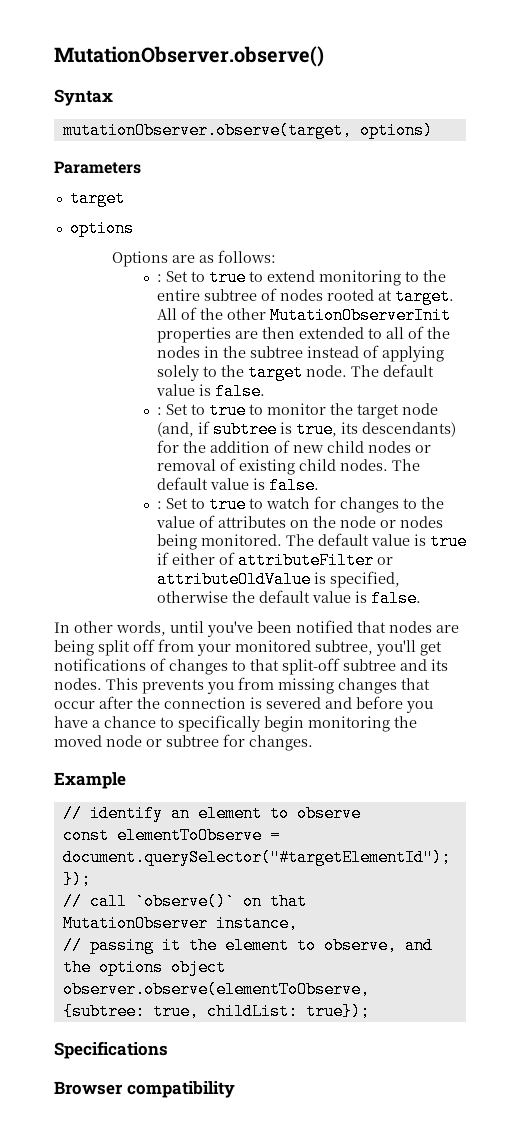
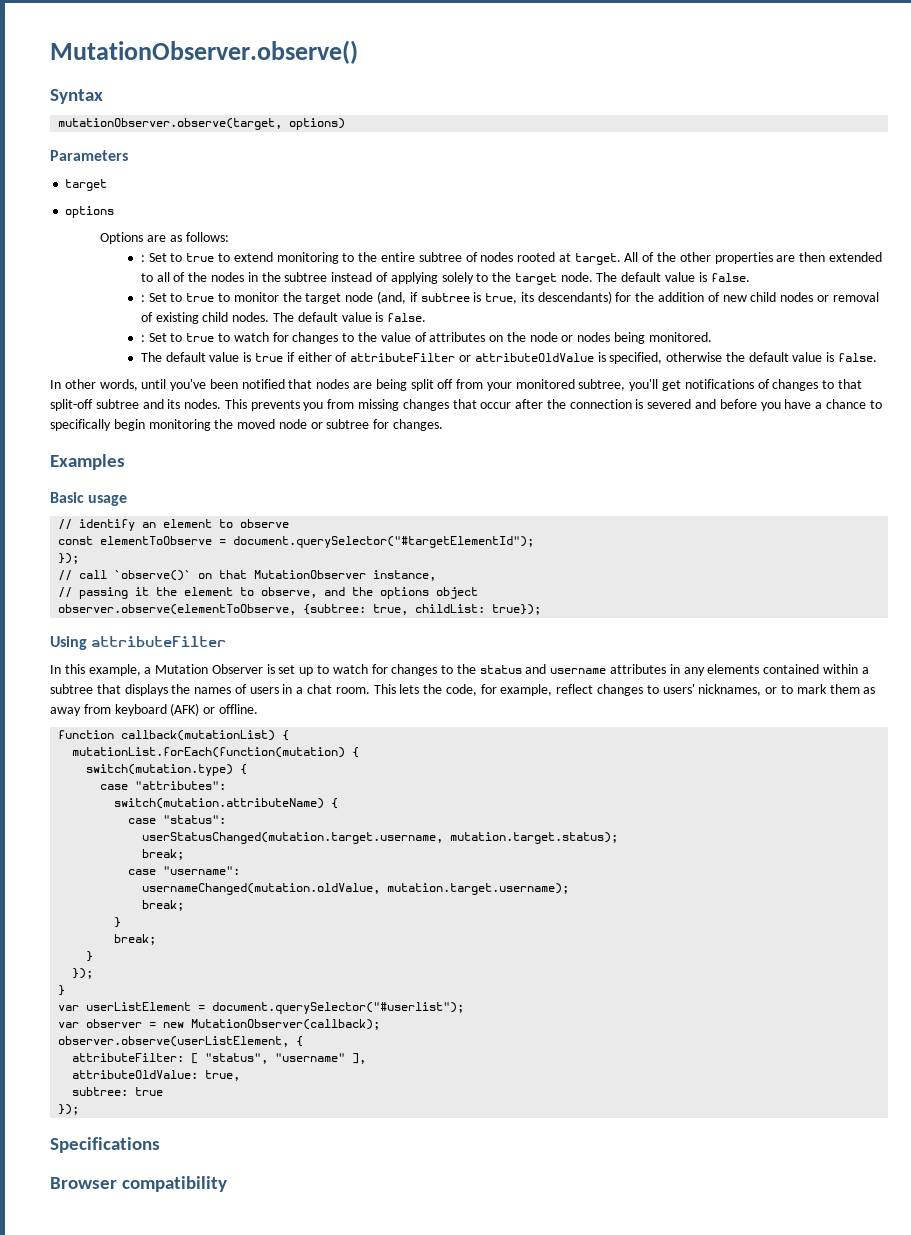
[269,307,451,324] MutationObserverInit -> (711, 257) none
(282, 540) none -> (712, 337) //
[54,772,126,789] Example -> [50,454,125,470] [50,492,128,506] Examples // Basic usage
(370, 1011) none -> [50,636,227,650] [50,664,869,676] [50,684,876,696] [50,703,258,716] [58,730,290,741] [72,747,360,758] [86,764,248,776] [100,781,227,790] [114,798,339,809] [128,815,227,824] [142,832,619,844] [142,849,185,860] [128,866,241,875] [142,883,570,895] [142,900,185,911] [114,917,122,928] [114,934,157,945] [86,951,94,962] [72,968,94,979] [58,985,66,996] [58,1002,465,1014] [58,1019,381,1030] [58,1036,304,1047] [72,1053,367,1064] [72,1070,241,1081] [72,1087,164,1096] [58,1104,80,1115] // Using attributeFilter // In this example, a Mutation Observer is set up to watch for changes to the status and username attributes in any elements contained within a subtree that displays the names of users in a chat room. This lets the code, for example, reflect changes to users' nicknames, or to mark them as away from keyboard (AFK) or offline. // function callback(mutationList) { // mutationList.forEach(function(mutation) { // switch(mutation.type) { // case "attributes": // switch(mutation.attributeName) { // case "status": // userStatusChanged(mutation.target.username, mutation.target.status); // break; // case "username": // usernameChanged(mutation.oldValue, mutation.target.username); // break; // } // break; // } // }); // } // var userListElement = document.querySelector("#userlist"); // var observer = new MutationObserver(callback); // observer.observe(userListElement, { // attributeFilter: [ "status", "username" ], // attributeOldValue: true, // subtree: true // });

